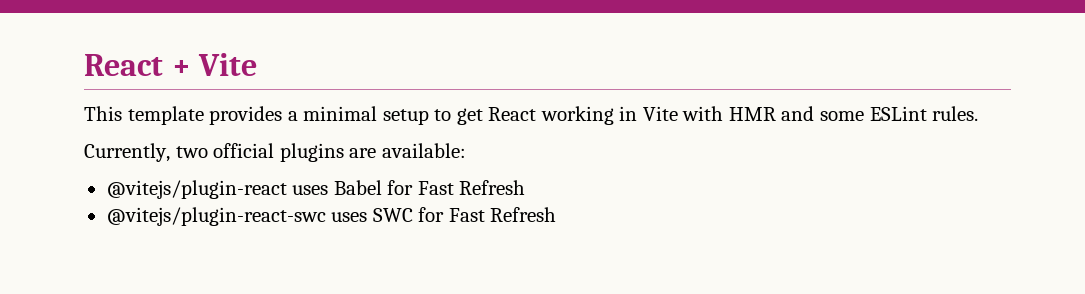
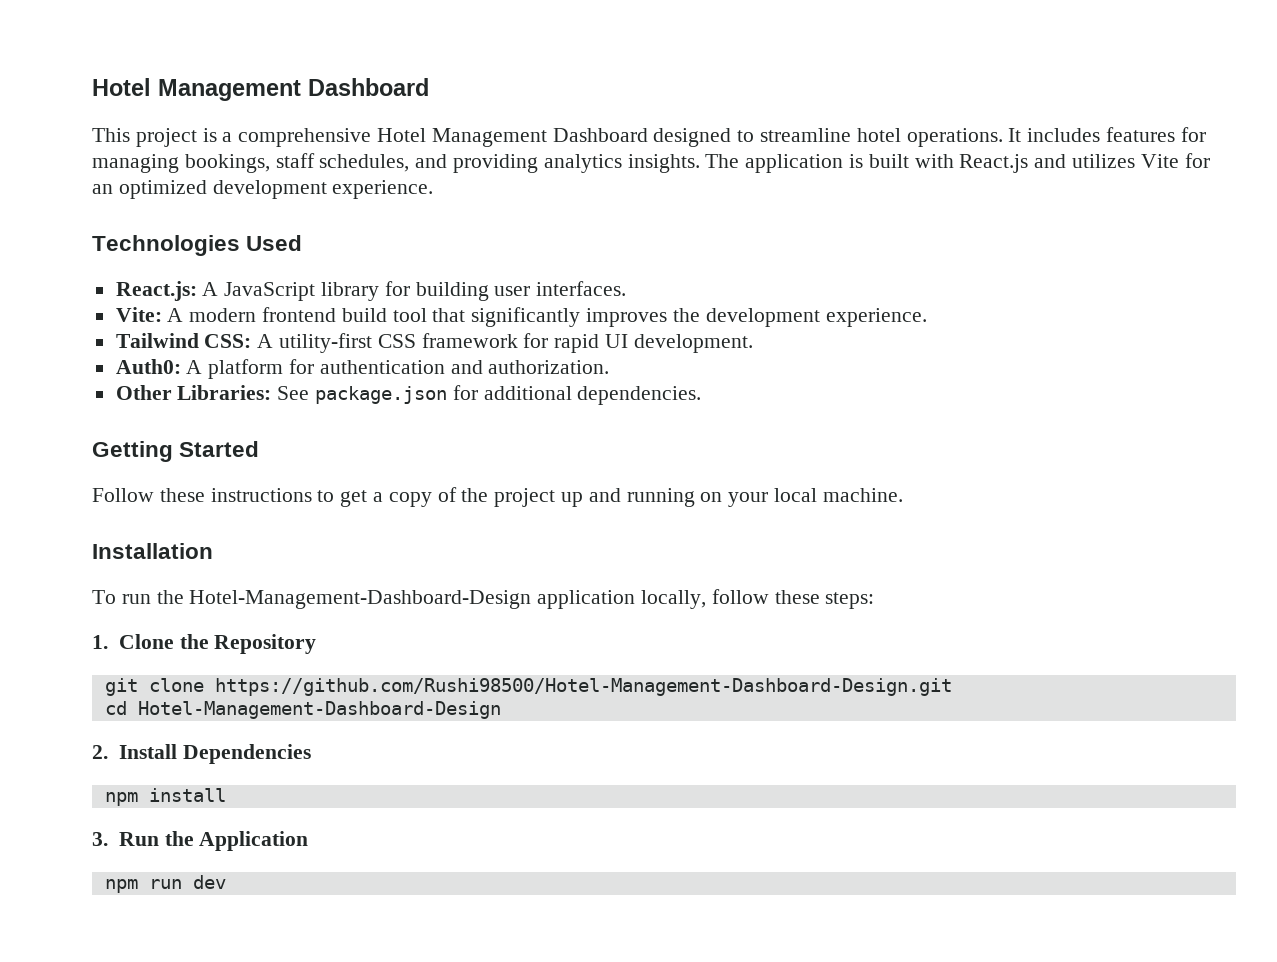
[84,53,258,76] [84,106,979,125] [84,143,466,162] [106,180,526,199] [106,207,557,226] React + Vite // This template provides a minimal setup to get React working in Vite with HMR and some ESLint rules. // Currently, two official plugins are available: // @vitejs/plugin-react uses Babel for Fast Refresh // @vitejs/plugin-react-swc uses SWC for Fast Refresh -> [92,78,429,101] [92,127,1206,147] [92,153,1210,173] [92,180,434,199] [92,235,303,256] [115,281,627,301] [115,307,927,327] [115,333,753,353] [115,359,610,379] [115,385,702,405] [92,441,260,462] [92,487,903,507] [92,543,213,559] [92,589,875,609] [92,634,317,654] [104,678,952,696] [104,701,501,719] [92,744,311,764] [104,788,226,806] [92,831,309,851] [104,875,226,893] Hotel Management Dashboard // This project is a comprehensive Hotel Management Dashboard designed to streamline hotel operations. It includes features for managing bookings, staff schedules, and providing analytics insights. The application is built with React.js and utilizes Vite for an optimized development experience. // Technologies Used // React.js: A JavaScript library for building user interfaces. // Vite: A modern frontend build tool that significantly improves the development experience. // Tailwind CSS: A utility-first CSS framework for rapid UI development. // Auth0: A platform for authentication and authorization. // Other Libraries: See package.json for additional dependencies. // Getting Started // Follow these instructions to get a copy of the project up and running on your local machine. // Installation // To run the Hotel-Management-Dashboard-Design application locally, follow these steps: // 1. Clone the Repository // git clone https://github.com/Rushi98500/Hotel-Management-Dashboard-Design.git // cd Hotel-Management-Dashboard-Design // 2. Install Dependencies // npm install // 3. Run the Application // npm run dev

